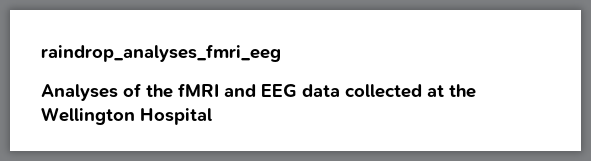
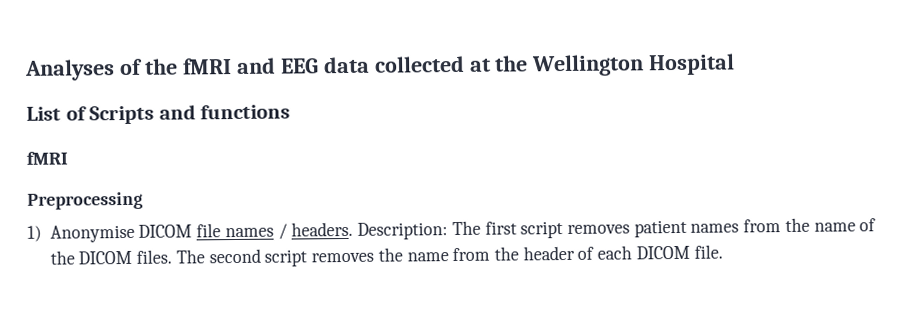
[41,44,281,62] raindrop_analyses_fmri_eeg // -> (25, 70) none
(212, 116) none -> [26,104,291,125] [26,151,68,165] [27,191,143,210] [27,217,877,243] [49,244,723,267] // List of Scripts and functions // fMRI // Preprocessing // 1) Anonymise DICOM file names / headers. Description: The first script removes patient names from the name of the DICOM files. The second script removes the name from the header of each DICOM file.

